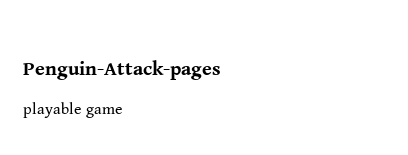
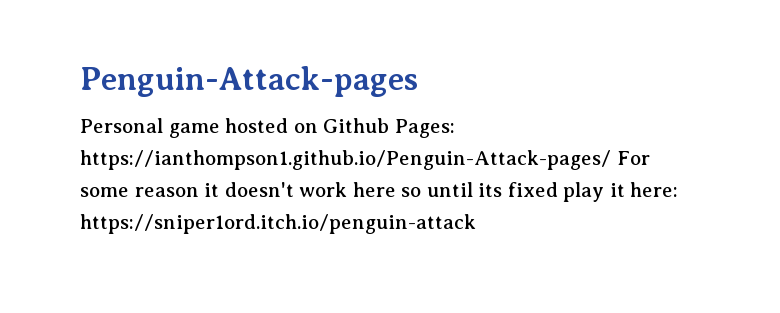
[23,102,124,118] playable game -> [80,118,455,138] [80,150,650,170] [80,182,679,202] [80,214,476,234] Personal game hosted on Github Pages: https://ianthompson1.github.io/Penguin-Attack-pages/ For some reason it doesn't work here so until its fixed play it here: https://sniper1ord.itch.io/penguin-attack

